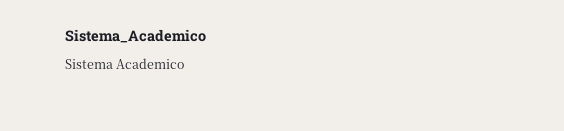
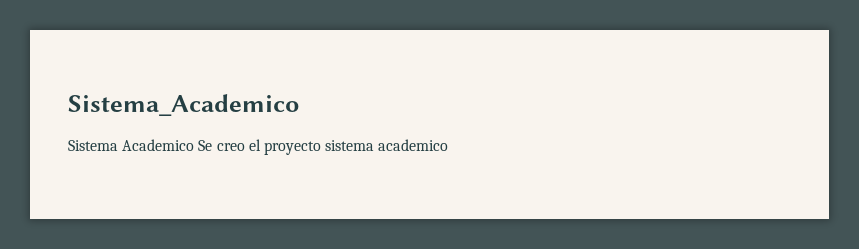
(185, 63) none -> [198,139,449,155] Se creo el proyecto sistema academico

